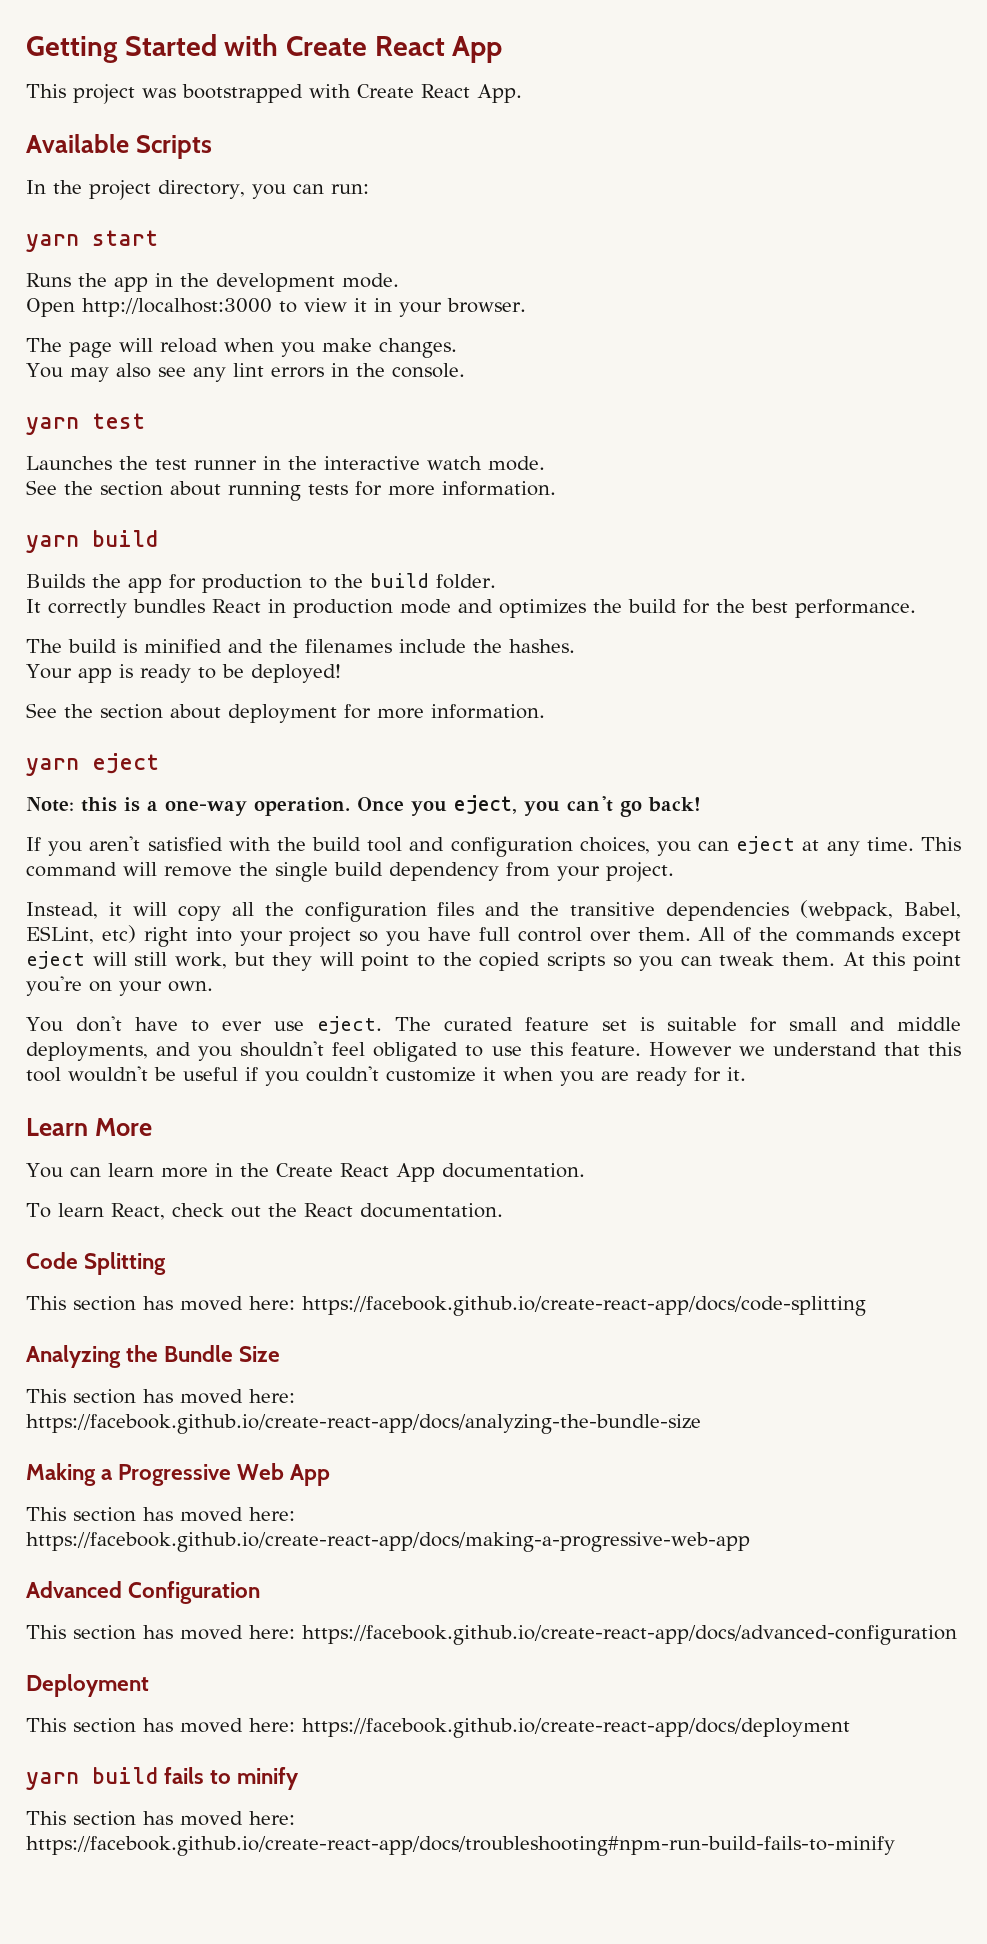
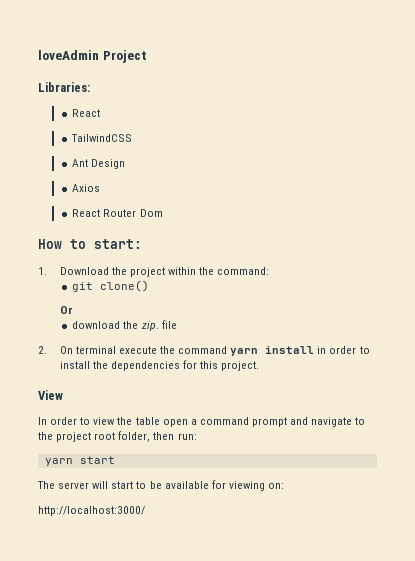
[26,34,503,63] [26,84,522,104] [26,134,212,159] [26,180,369,200] [26,230,158,252] [26,273,399,292] [26,298,526,317] [26,338,457,358] [26,363,465,382] [26,413,145,435] [26,456,545,471] [26,480,556,501] [26,530,158,553] [26,573,496,593] [26,599,916,618] [26,639,575,653] [26,664,341,683] [26,703,545,723] [26,753,159,776] [26,795,701,817] [26,836,961,857] [26,862,674,882] [26,900,961,922] [26,925,961,947] [26,951,962,971] [26,976,213,996] [26,1016,961,1034] [26,1041,961,1062] [26,1066,746,1086] [26,1118,152,1136] [26,1163,585,1182] [26,1203,503,1220] [26,1252,167,1275] [26,1296,866,1316] [26,1345,281,1368] [26,1389,295,1404] [26,1414,701,1434] [26,1463,331,1486] [26,1507,295,1522] [26,1532,750,1552] [26,1581,261,1604] [26,1625,957,1645] [26,1674,149,1697] [26,1718,850,1738] [26,1767,300,1790] [26,1811,295,1826] [26,1836,895,1856] Getting Started with Create React App // This project was bootstrapped with Create React App. // Available Scripts // In the project directory, you can run: // yarn start // Runs the app in the development mode. // Open http://localhost:3000 to view it in your browser. // The page will reload when you make changes. // You may also see any lint errors in the console. // yarn test // Launches the test runner in the interactive watch mode. // See the section about running tests for more information. // yarn build // Builds the app for production to the build folder. // It correctly bundles React in production mode and optimizes the build for the best performance. // The build is minified and the filenames include the hashes. // Your app is ready to be deployed! // See the section about deployment for more information. // yarn eject // Note: this is a one-way operation. Once you eject, you can't go back! // If you aren't satisfied with the build tool and configuration choices, you can eject at any time. This command will remove the single build dependency from your project. // Instead, it will copy all the configuration files and the transitive dependencies (webpack, Babel, ESLint, etc) right into your project so you have full control over them. All of the commands except eject will still work, but they will point to the copied scripts so you can tweak them. At this point you're on your own. // You don't have to ever use eject. The curated feature set is suitable for small and middle deployments, and you shouldn't feel obligated to use this feature. However we understand that this tool wouldn't be useful if you couldn't customize it when you are ready for it. // Learn More // You can learn more in the Create React App documentation. // To learn React, check out the React documentation. // Code Splitting // This section has moved here: https://facebook.github.io/create-react-app/docs/code-splitting // Analyzing the Bundle Size // This section has moved here: https://facebook.github.io/create-react-app/docs/analyzing-the-bundle-size // Making a Progressive Web App // This section has moved here: https://facebook.github.io/create-react-app/docs/making-a-progressive-web-app // Advanced Configuration // This section has moved here: https://facebook.github.io/create-react-app/docs/advanced-configuration // Deployment // This section has moved here: https://facebook.github.io/create-react-app/docs/deployment // yarn build fails to minify // This section has moved here: https://facebook.github.io/create-react-app/docs/troubleshooting#npm-run-build-fails-to-minify -> [38,50,147,63] [38,82,90,92] [72,109,101,117] [71,134,133,142] [72,159,126,169] [72,184,101,192] [72,209,163,217] [38,239,142,249] [38,267,270,277] [72,280,150,292] [59,306,73,314] [72,320,177,331] [38,346,370,356] [59,360,260,371] [38,390,63,400] [38,417,366,427] [38,431,197,442] [44,456,115,466] [37,480,284,491] [38,506,145,516] loveAdmin Project // Libraries: // React // TailwindCSS // Ant Design // Axios // React Router Dom // How to start: // 1. Download the project within the command: // git clone() // Or // download the zip. file // 2. On terminal execute the command yarn install in order to install the dependencies for this project. // View // In order to view the table open a command prompt and navigate to the project root folder, then run: // yarn start // The server will start to be available for viewing on: // http://localhost:3000/

